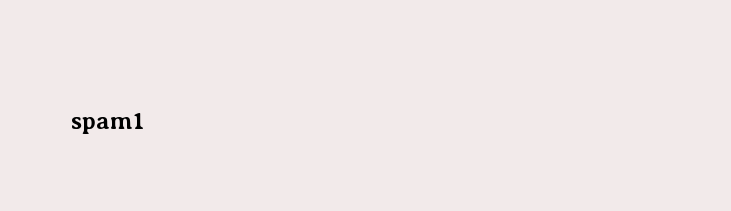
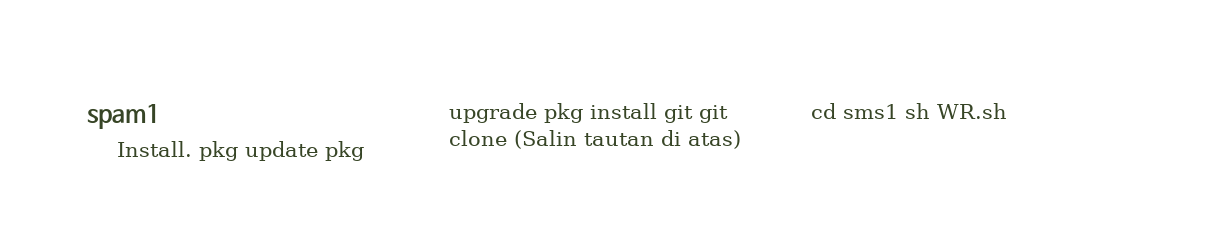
(145, 123) none -> [116,141,364,161] [449,103,728,123] [449,130,741,149] [811,103,1007,119] // Install. pkg update pkg upgrade pkg install git git clone (Salin tautan di atas) cd sms1 sh WR.sh

